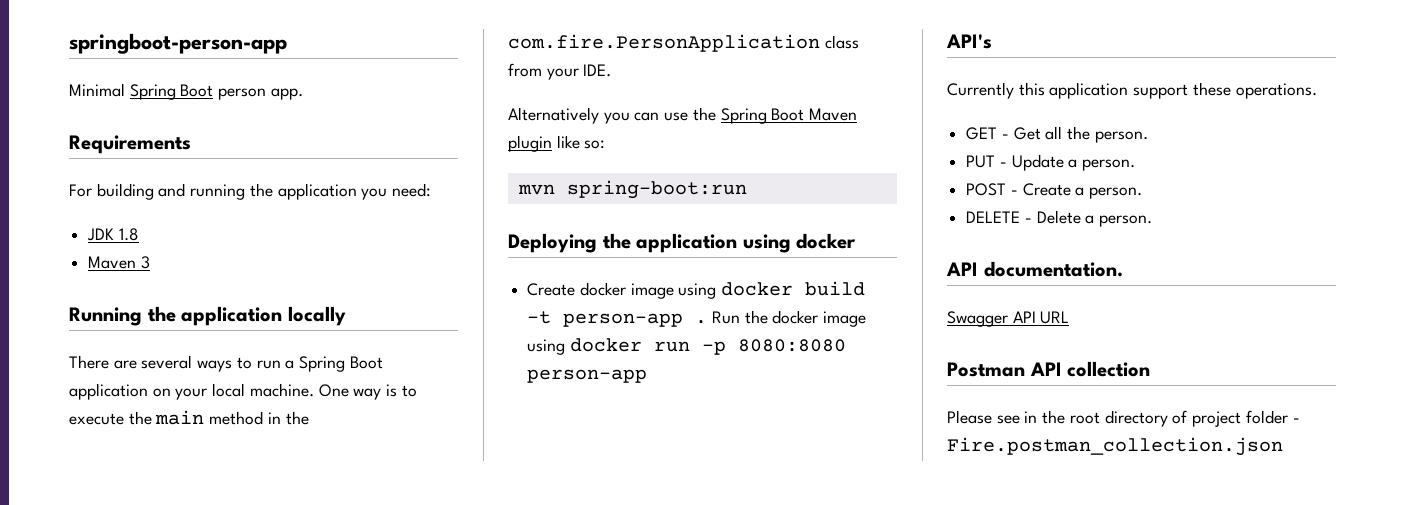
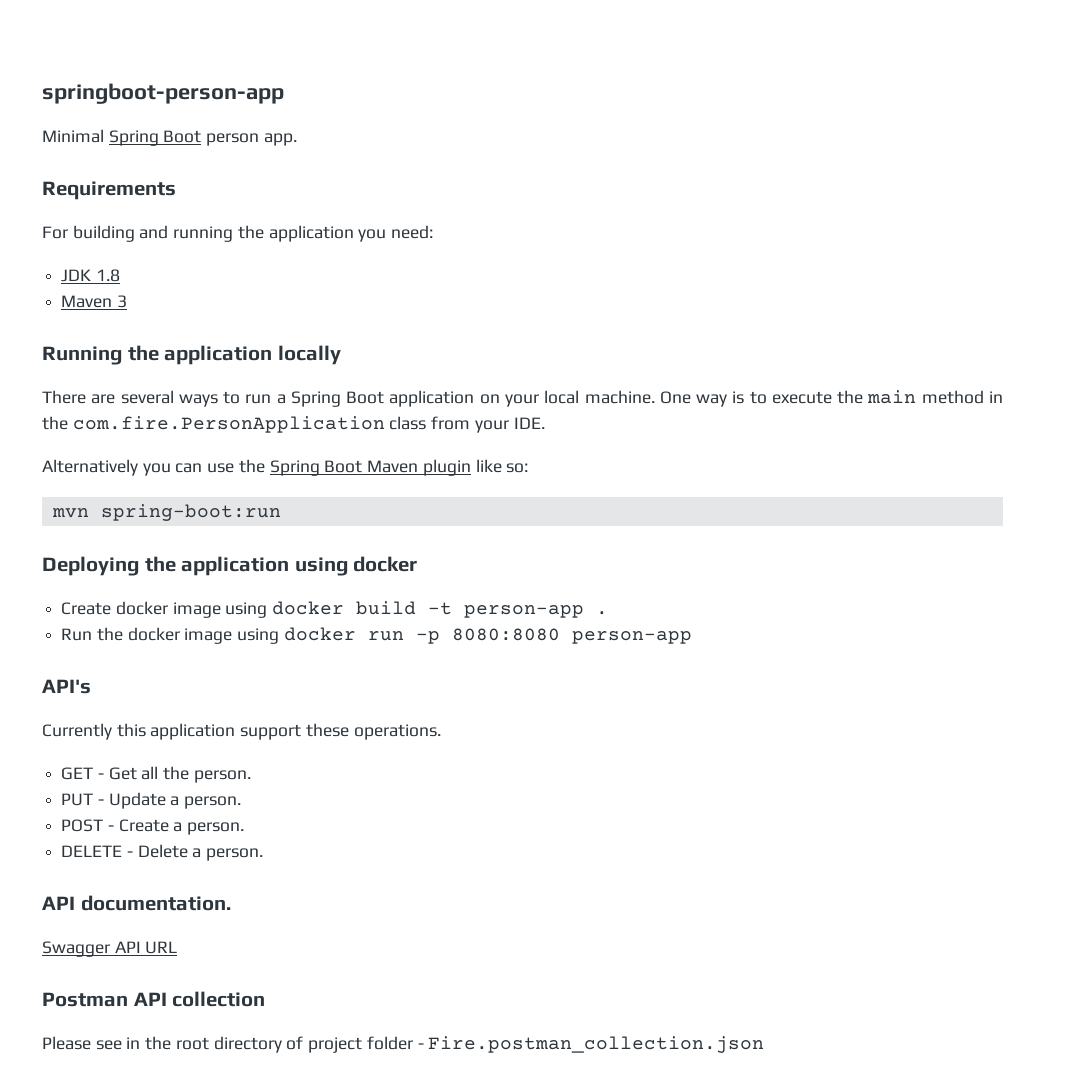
(708, 322) none -> (609, 613) //

